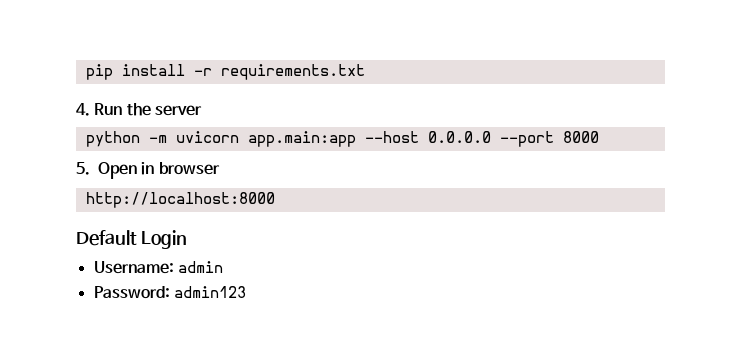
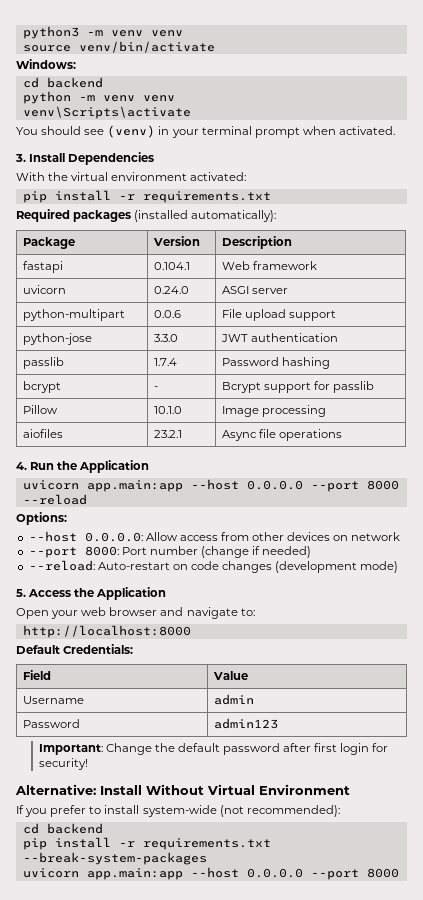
[85,64,365,80] pip install -r requirements.txt -> [22,26,183,39] [22,41,215,53] [16,59,76,69] [22,77,103,88] [22,91,175,104] [22,106,191,119] [16,125,395,138] [15,152,155,165] [16,172,247,181] [22,190,271,203] [16,209,277,222] [23,237,76,249] [153,236,201,246] [222,236,293,249] [23,261,64,273] [154,262,191,270] [222,261,318,270] [23,285,67,294] [154,286,190,294] [222,286,289,294] [23,309,126,321] [154,310,182,318] [222,309,337,321] [23,333,93,345] [154,334,179,342] [221,333,339,342] [23,357,65,369] [154,358,178,366] [222,357,331,369] [23,381,62,393] [154,386,159,390] [222,381,375,393] [23,405,59,414] [154,406,183,414] [222,405,327,417] [23,429,64,438] [154,430,183,438] [222,429,343,441] python3 -m venv venv // source venv/bin/activate // Windows: // cd backend // python -m venv venv // venv\Scripts\activate // You should see (venv) in your terminal prompt when activated. // 3. Install Dependencies // With the virtual environment activated: // pip install -r requirements.txt // Required packages (installed automatically): // Package | Version | Description // fastapi | 0.104.1 | Web framework // uvicorn | 0.24.0 | ASGI server // python-multipart | 0.0.6 | File upload support // python-jose | 3.3.0 | JWT authentication // passlib | 1.7.4 | Password hashing // bcrypt | - | Bcrypt support for passlib // Pillow | 10.1.0 | Image processing // aiofiles | 23.2.1 | Async file operations
[154,105,202,116] [85,131,599,147] [76,162,220,179] [85,192,275,208] [76,230,187,249] [93,261,223,274] [93,286,246,299] server // python -m uvicorn app.main:app --host 0.0.0.0 --port 8000 // 5. Open in browser // http://localhost:8000 // Default Login // Username: admin // Password: admin123 -> [79,460,150,473] [22,479,399,492] [22,494,87,505] [16,512,67,525] [28,531,401,542] [28,546,312,558] [28,560,399,573] [16,587,167,600] [16,607,255,619] [22,625,191,638] [16,644,134,654] [23,670,52,680] [213,671,249,680] [23,696,85,704] [214,694,255,705] [23,719,81,728] [214,718,279,729] [38,743,389,755] [38,758,88,770] [15,784,350,795] [16,805,340,817] [22,823,103,834] [22,837,271,850] [22,852,207,865] [22,867,399,880] Application // uvicorn app.main:app --host 0.0.0.0 --port 8000 --reload // Options: // --host 0.0.0.0: Allow access from other devices on network // --port 8000: Port number (change if needed) // --reload: Auto-restart on code changes (development mode) // 5. Access the Application // Open your web browser and navigate to: // http://localhost:8000 // Default Credentials: // Field | Value // Username | admin // Password | admin123 // Important: Change the default password after first login for security! // Alternative: Install Without Virtual Environment // If you prefer to install system-wide (not recommended): // cd backend // pip install -r requirements.txt --break-system-packages // uvicorn app.main:app --host 0.0.0.0 --port 8000

